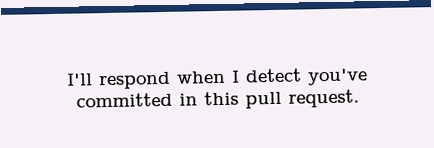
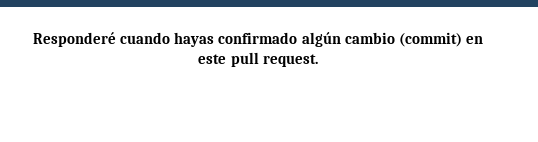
[66,68,368,90] [75,91,239,108] I'll respond when I detect you've committed in this -> [33,32,483,47] [198,54,227,64] Responderé cuando hayas confirmado algún cambio (commit) en este

